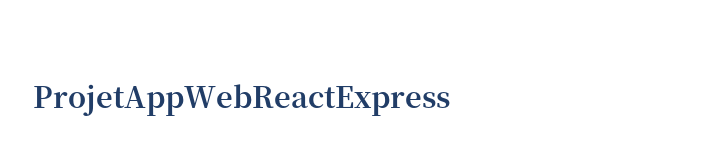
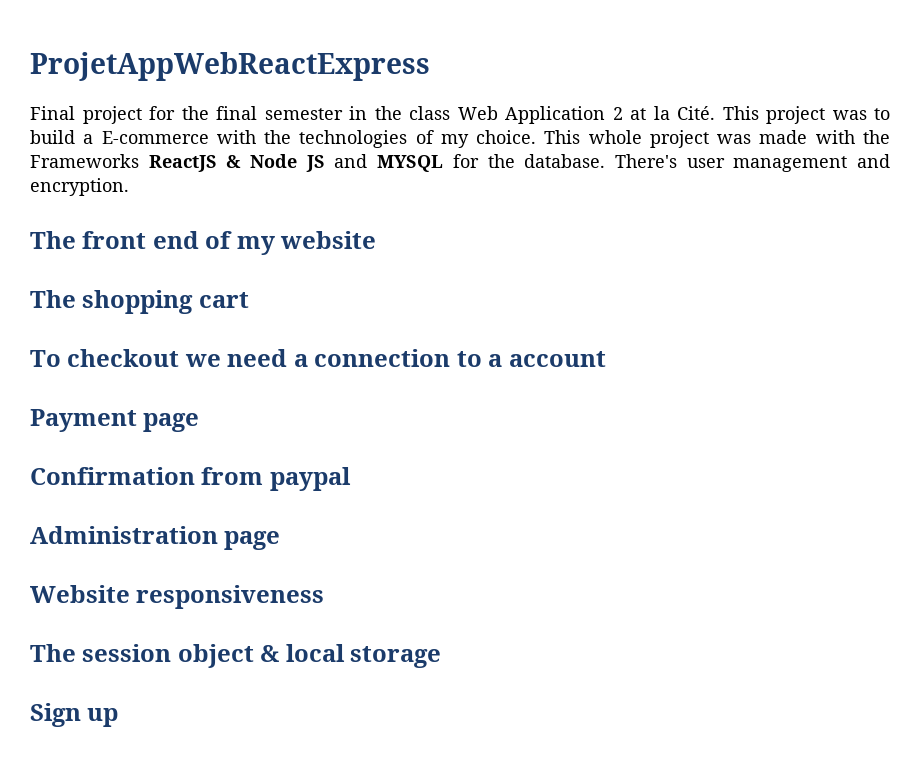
(450, 100) none -> [30,106,890,124] [30,130,890,148] [30,154,890,172] [30,178,129,196] [30,231,377,255] [30,290,249,314] [30,349,606,367] [30,409,200,432] [30,467,351,491] [30,526,281,550] [30,585,325,609] [30,644,442,668] [30,703,119,727] // Final project for the final semester in the class Web Application 2 at la Cité. This project was to build a E-commerce with the technologies of my choice. This whole project was made with the Frameworks ReactJS & Node JS and MYSQL for the database. There's user management and encryption. // The front end of my website // The shopping cart // To checkout we need a connection to a account // Payment page // Confirmation from paypal // Administration page // Website responsiveness // The session object & local storage // Sign up

